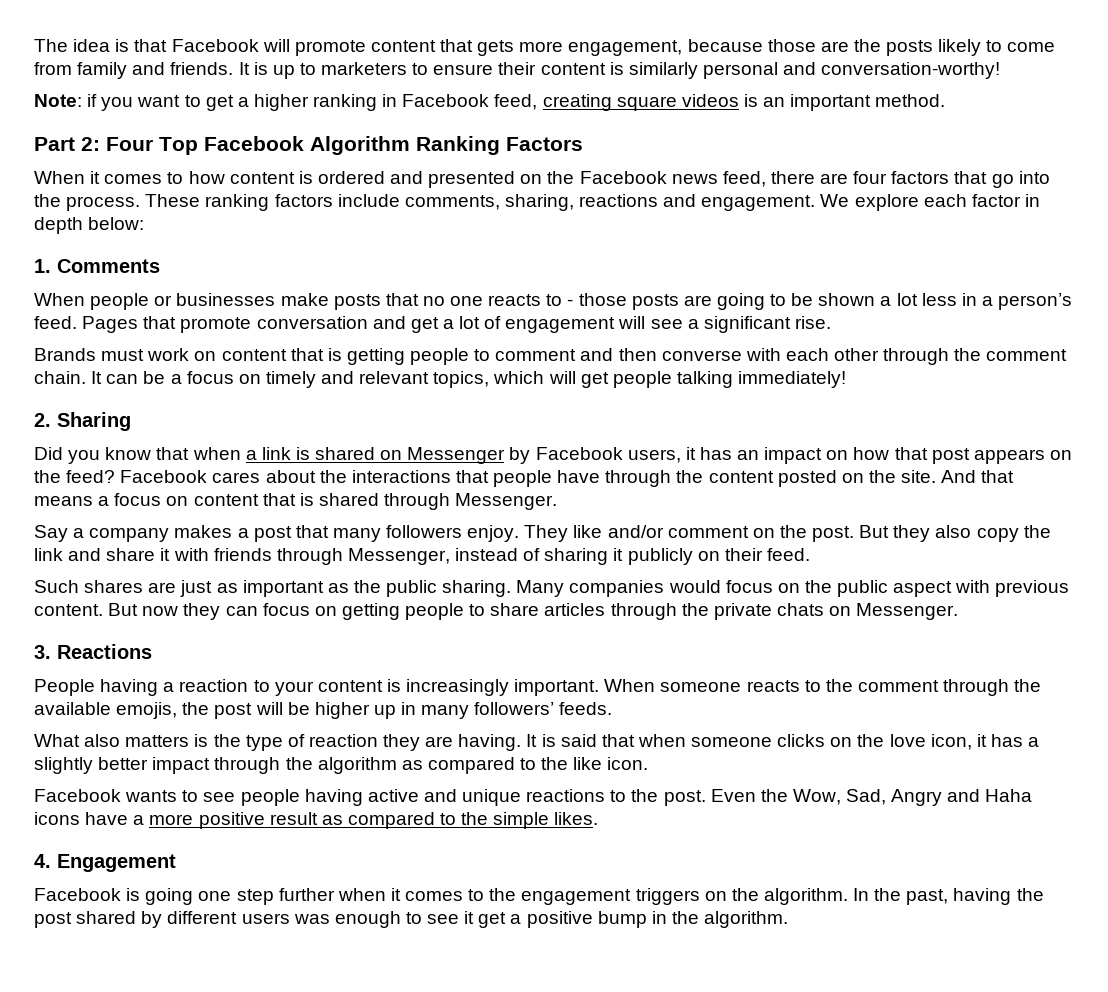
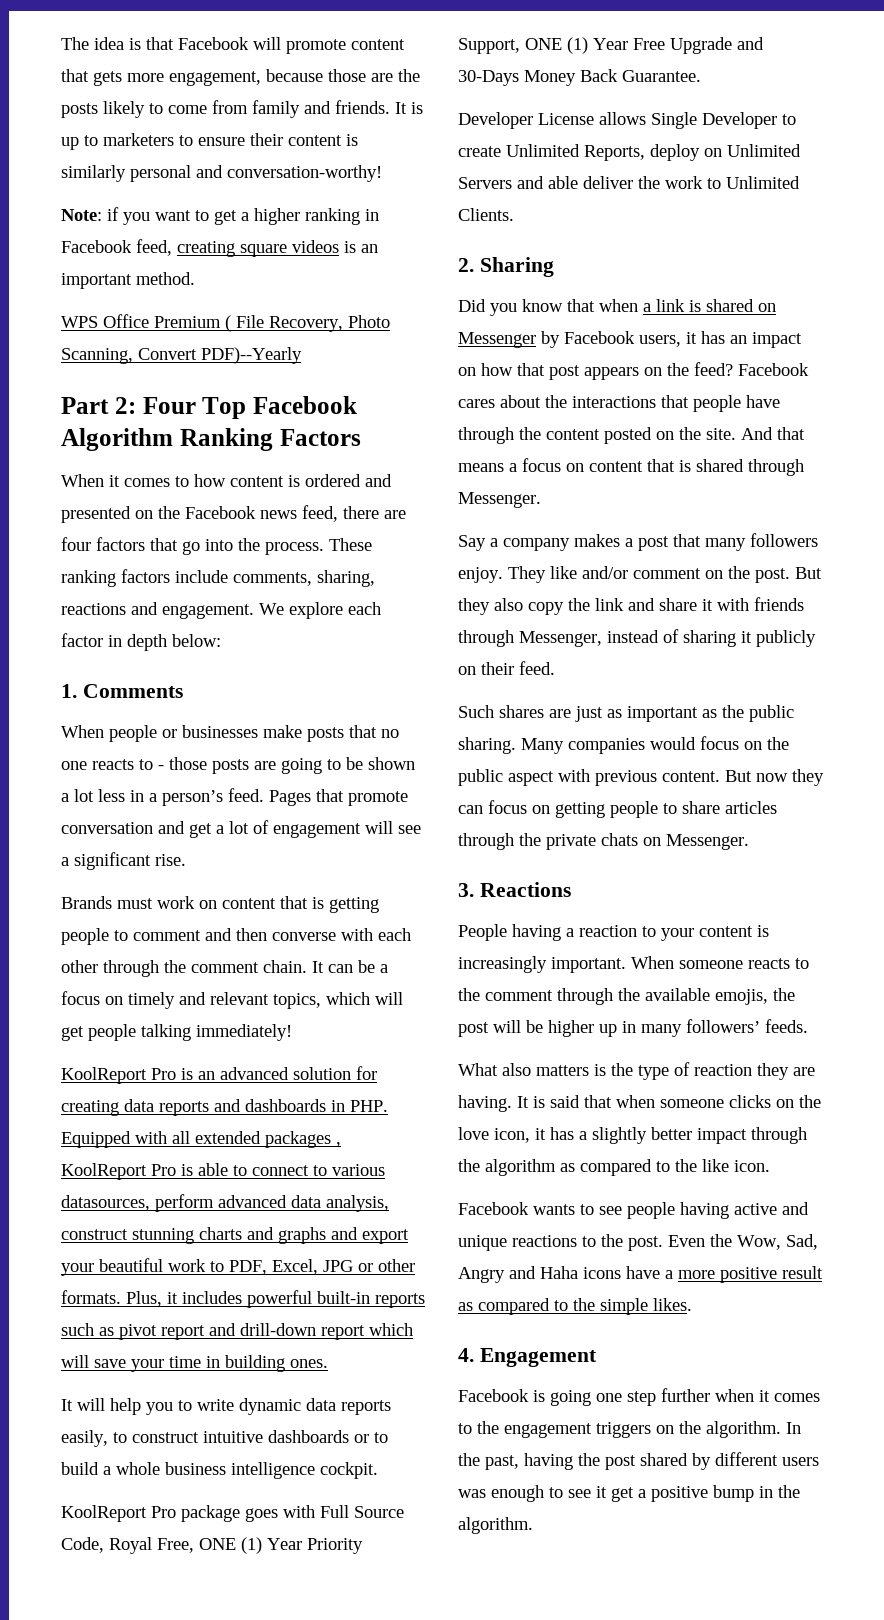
(946, 100) none -> [61,314,390,332] [61,347,302,364] // WPS Office Premium ( File Recovery, Photo Scanning, Convert PDF)--Yearly
(847, 379) none -> [61,1066,377,1084] [61,1099,388,1116] [61,1131,341,1148] [61,1163,385,1180] [61,1194,389,1212] [61,1227,409,1244] [61,1258,415,1276] [61,1290,425,1308] [61,1323,413,1340] [61,1355,328,1372] [61,1398,391,1415] [61,1430,388,1447] [61,1462,378,1479] [61,1505,404,1522] [61,1537,363,1554] [458,37,764,54] [458,69,701,86] [458,112,796,129] [458,144,801,161] [458,176,800,189] [458,208,514,221] // KoolReport Pro is an advanced solution for creating data reports and dashboards in PHP. Equipped with all extended packages , KoolReport Pro is able to connect to various datasources, perform advanced data analysis, construct stunning charts and graphs and export your beautiful work to PDF, Excel, JPG or other formats. Plus, it includes powerful built-in reports such as pivot report and drill-down report which will save your time in building ones. // It will help you to write dynamic data reports easily, to construct intuitive dashboards or to build a whole business intelligence cockpit. // KoolReport Pro package goes with Full Source Code, Royal Free, ONE (1) Year Priority Support, ONE (1) Year Free Upgrade and 30-Days Money Back Guarantee. // Developer License allows Single Developer to create Unlimited Reports, deploy on Unlimited Servers and able deliver the work to Unlimited Clients.

